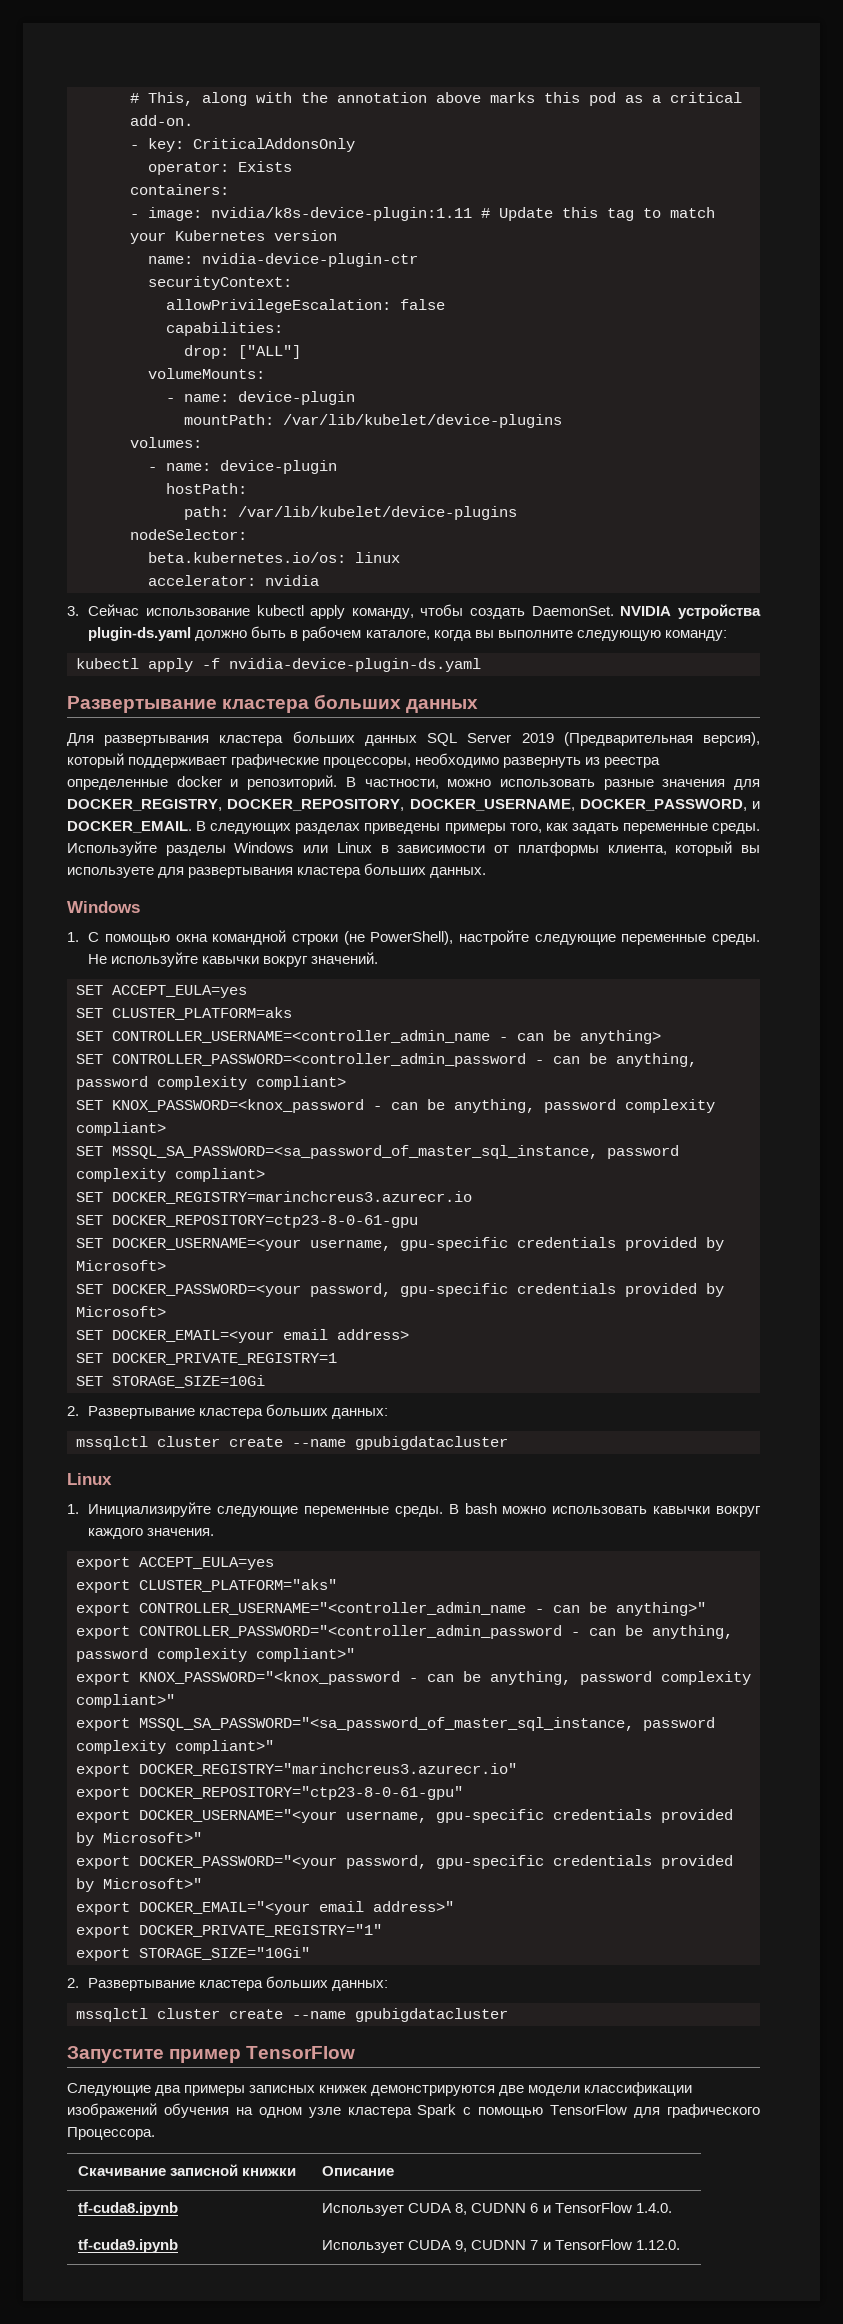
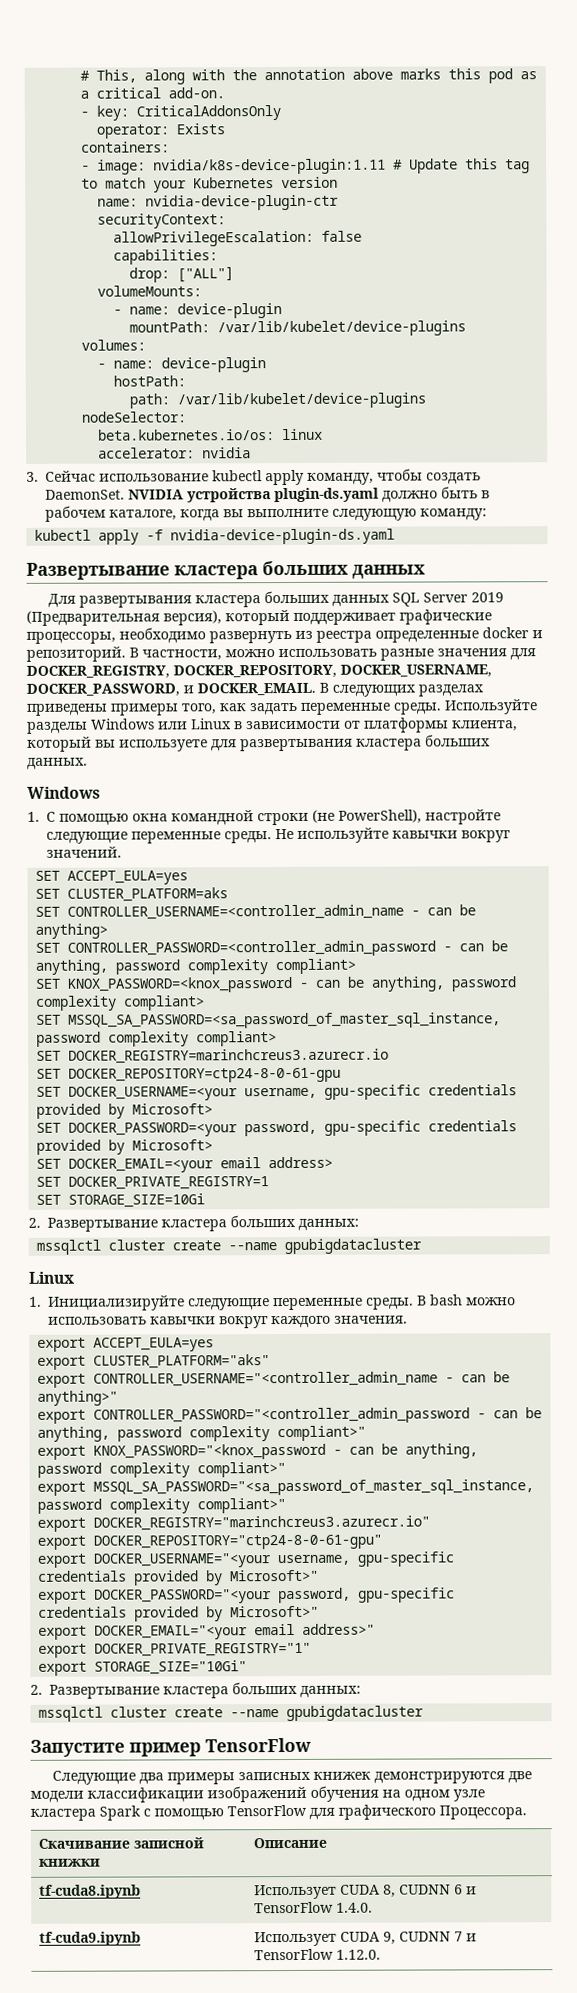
[112,1215,418,1228] DOCKER_REPOSITORY=ctp23-8-0-61-gpu -> [68,1067,342,1083] DOCKER_REPOSITORY=ctp24-8-0-61-gpu
[139,1786,463,1800] DOCKER_REPOSITORY="ctp23-8-0-61-gpu" -> [93,1534,383,1550] DOCKER_REPOSITORY="ctp24-8-0-61-gpu"

